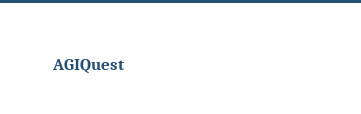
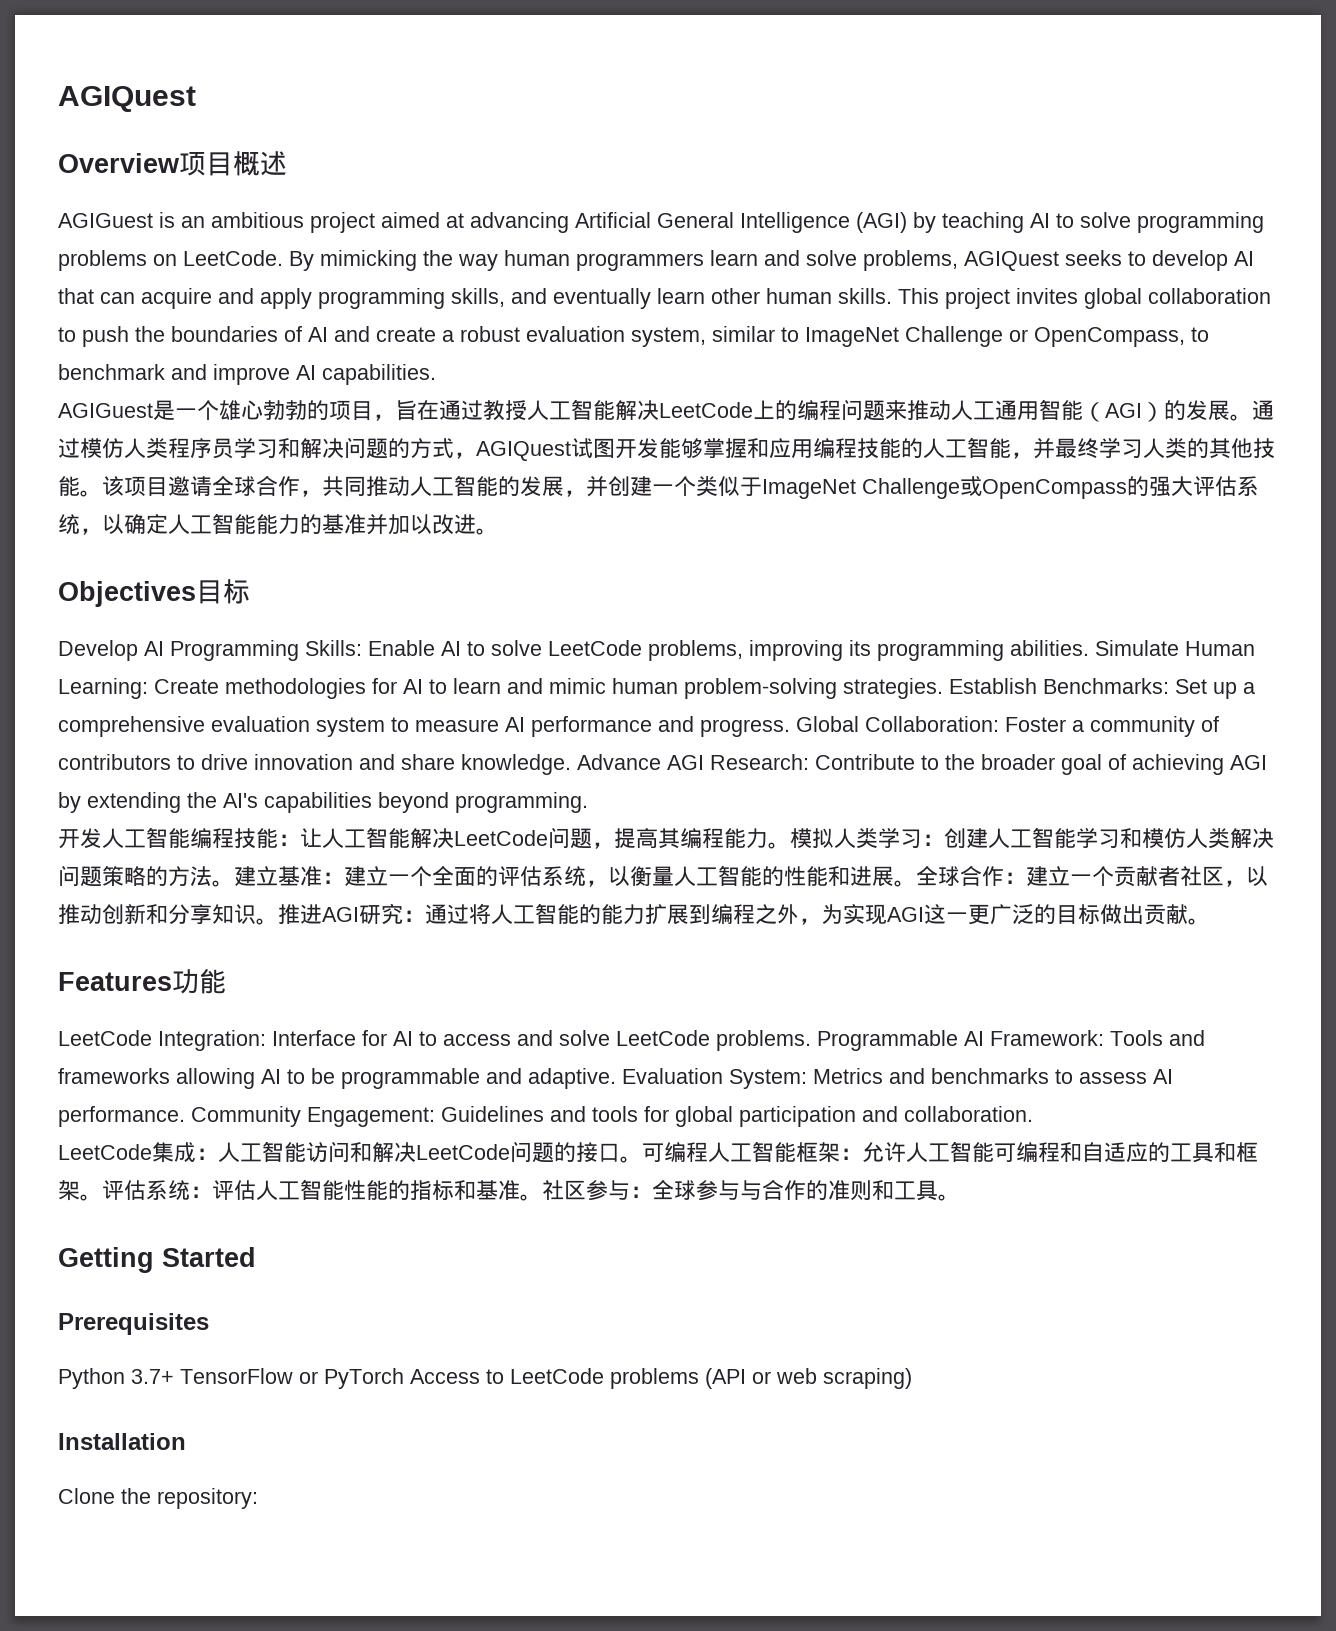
[52,59,125,74] AGIQuest -> [58,86,196,112] [58,151,287,176] [58,212,1264,233] [58,250,1254,271] [58,288,1271,309] [58,326,1209,347] [58,364,436,385] [58,399,1274,422] [58,437,1275,461] [58,475,1259,499] [58,513,498,535] [58,579,250,607] [58,640,1255,661] [58,678,1255,699] [58,716,1219,737] [58,754,1267,775] [58,792,588,813] [58,827,1274,849] [58,865,1268,887] [58,903,1210,925] [58,969,226,994] [58,1030,1205,1051] [58,1068,1173,1089] [58,1106,1033,1127] [58,1141,1258,1163] [58,1179,960,1201] [58,1247,256,1273] [58,1313,209,1335] [58,1368,912,1389] [58,1433,186,1450] [58,1488,258,1509] AGIQuest // Overview项目概述 // AGIGuest is an ambitious project aimed at advancing Artificial General Intelligence (AGI) by teaching AI to solve programming problems on LeetCode. By mimicking the way human programmers learn and solve problems, AGIQuest seeks to develop AI that can acquire and apply programming skills, and eventually learn other human skills. This project invites global collaboration to push the boundaries of AI and create a robust evaluation system, similar to ImageNet Challenge or OpenCompass, to benchmark and improve AI capabilities. // AGIGuest是一个雄心勃勃的项目，旨在通过教授人工智能解决LeetCode上的编程问题来推动人工通用智能（AGI）的发展。通过模仿人类程序员学习和解决问题的方式，AGIQuest试图开发能够掌握和应用编程技能的人工智能，并最终学习人类的其他技能。该项目邀请全球合作，共同推动人工智能的发展，并创建一个类似于ImageNet Challenge或OpenCompass的强大评估系统，以确定人工智能能力的基准并加以改进。 // Objectives目标 // Develop AI Programming Skills: Enable AI to solve LeetCode problems, improving its programming abilities. Simulate Human Learning: Create methodologies for AI to learn and mimic human problem-solving strategies. Establish Benchmarks: Set up a comprehensive evaluation system to measure AI performance and progress. Global Collaboration: Foster a community of contributors to drive innovation and share knowledge. Advance AGI Research: Contribute to the broader goal of achieving AGI by extending the AI's capabilities beyond programming. // 开发人工智能编程技能：让人工智能解决LeetCode问题，提高其编程能力。模拟人类学习：创建人工智能学习和模仿人类解决问题策略的方法。建立基准：建立一个全面的评估系统，以衡量人工智能的性能和进展。全球合作：建立一个贡献者社区，以推动创新和分享知识。推进AGI研究：通过将人工智能的能力扩展到编程之外，为实现AGI这一更广泛的目标做出贡献。 // Features功能 // LeetCode Integration: Interface for AI to access and solve LeetCode problems. Programmable AI Framework: Tools and frameworks allowing AI to be programmable and adaptive. Evaluation System: Metrics and benchmarks to assess AI performance. Community Engagement: Guidelines and tools for global participation and collaboration. // LeetCode集成：人工智能访问和解决LeetCode问题的接口。可编程人工智能框架：允许人工智能可编程和自适应的工具和框架。评估系统：评估人工智能性能的指标和基准。社区参与：全球参与与合作的准则和工具。 // Getting Started // Prerequisites // Python 3.7+ TensorFlow or PyTorch Access to LeetCode problems (API or web scraping) // Installation // Clone the repository:

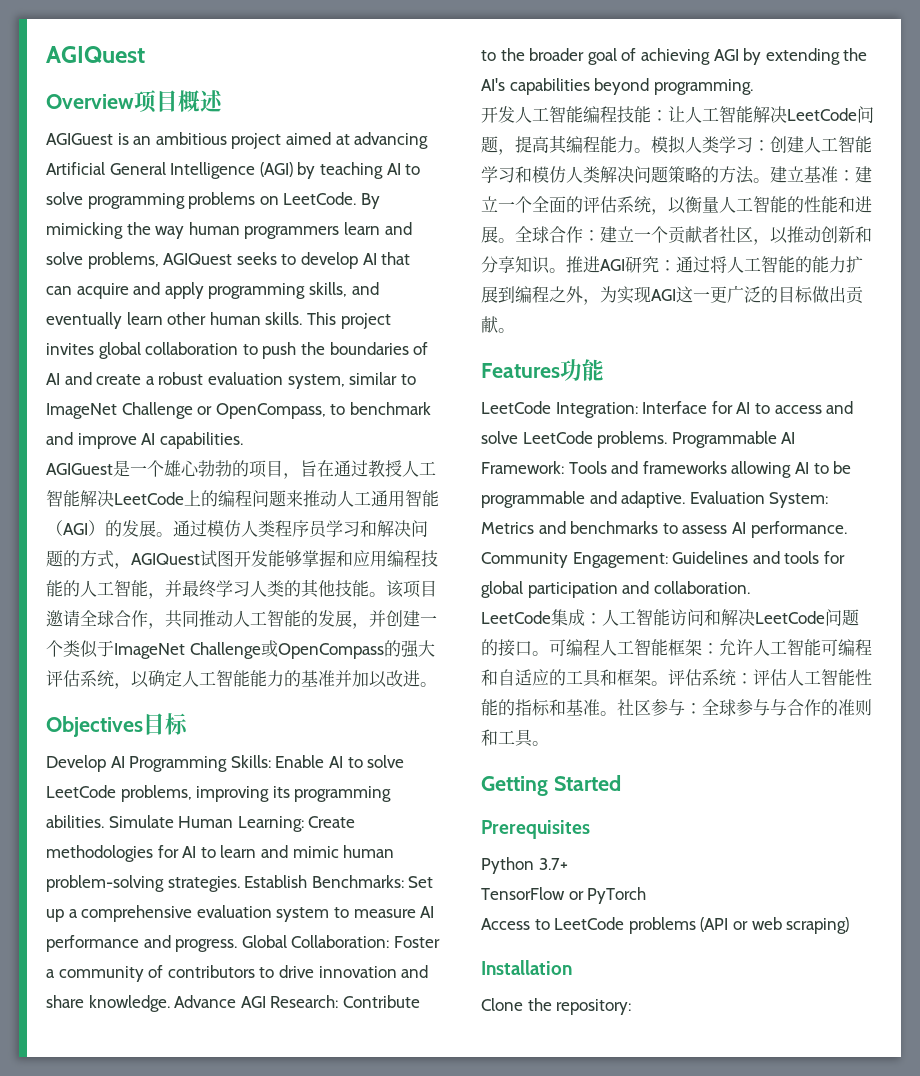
(174, 1376) none -> (568, 864) //
(404, 1378) none -> (647, 895) //

